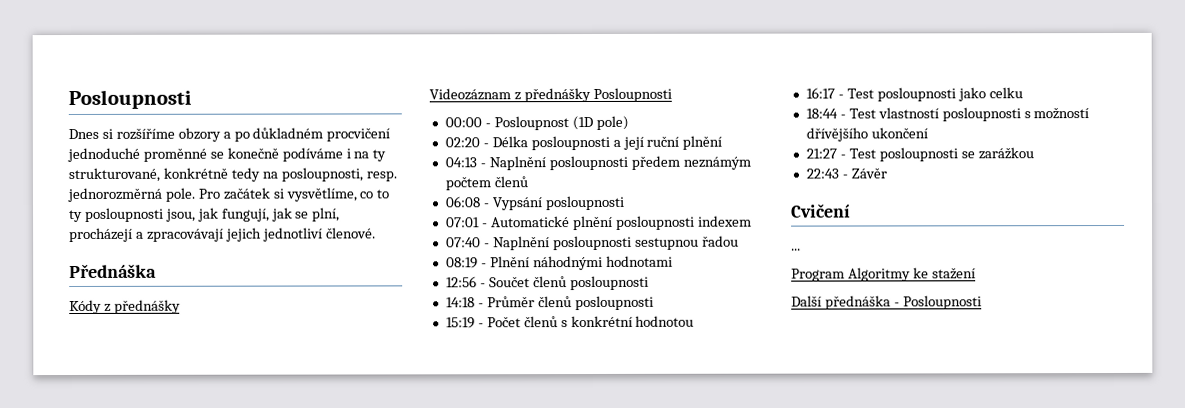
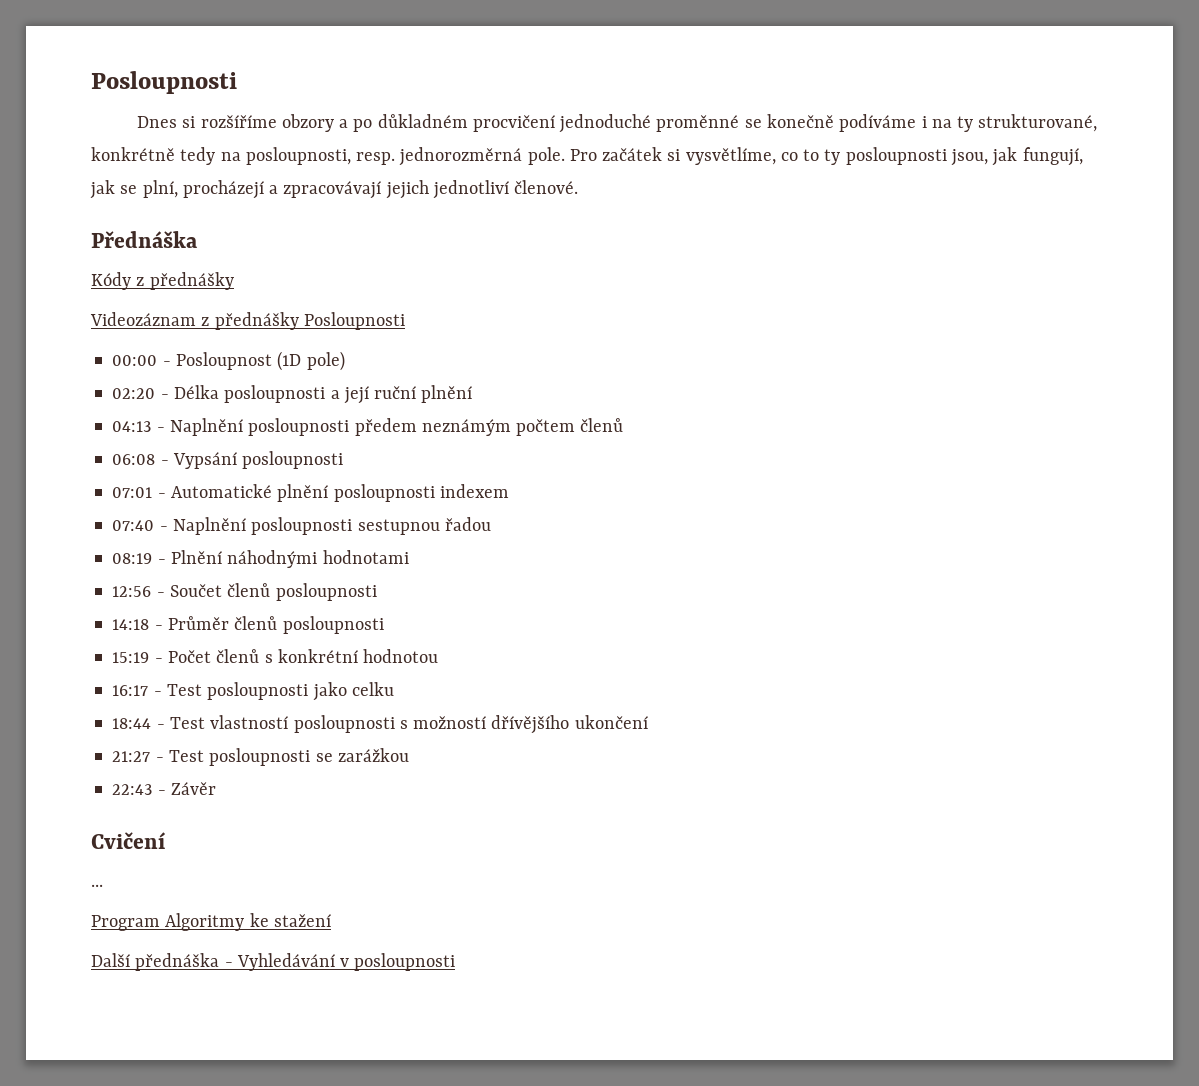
[902,295,982,310] Posloupnosti -> [236,953,456,971] Vyhledávání v posloupnosti

